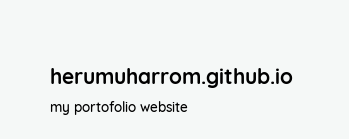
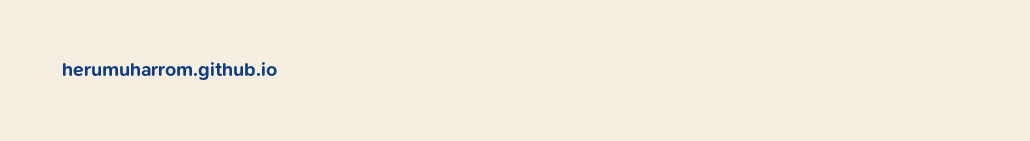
[50,101,188,115] // my portofolio website -> (277, 71) none

